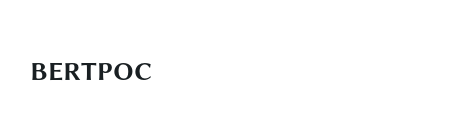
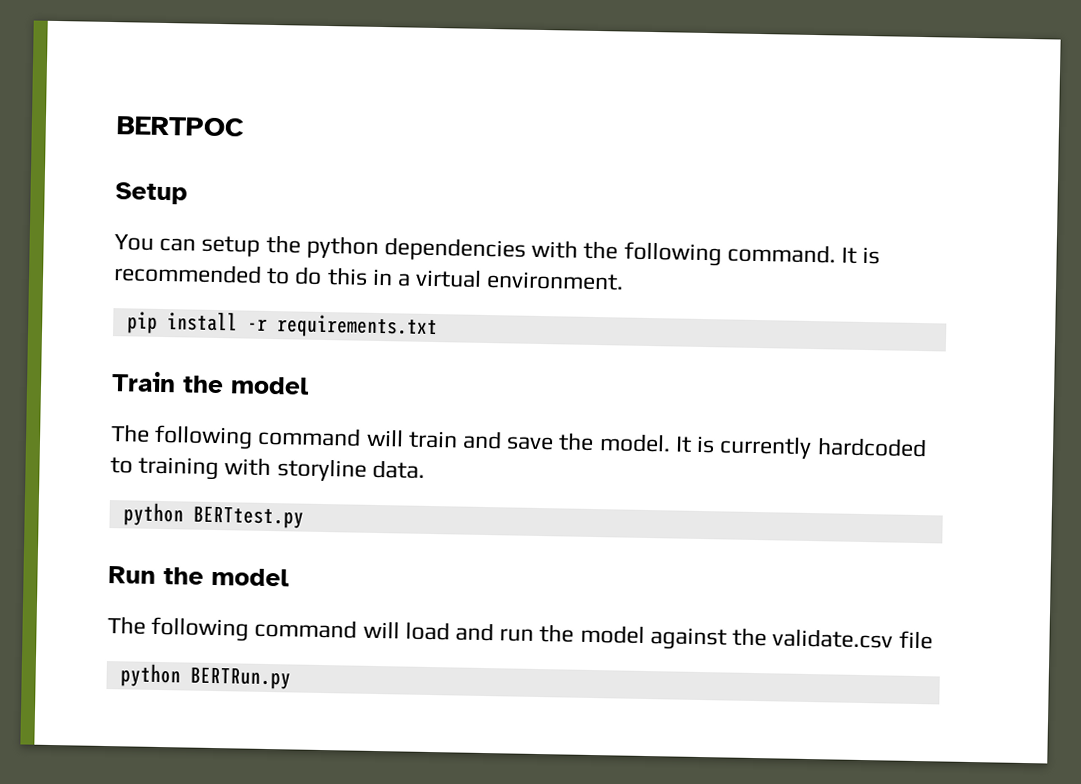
(152, 71) none -> [115,182,188,205] [114,234,881,267] [113,263,625,291] [126,311,438,340] [111,371,310,395] [111,424,927,460] [110,456,425,482] [122,502,304,529] [108,566,290,587] [107,616,933,651] [119,663,291,690] // Setup // You can setup the python dependencies with the following command. It is recommended to do this in a virtual environment. // pip install -r requirements.txt // Train the model // The following command will train and save the model. It is currently hardcoded to training with storyline data. // python BERTtest.py // Run the model // The following command will load and run the model against the validate.csv file // python BERTRun.py

